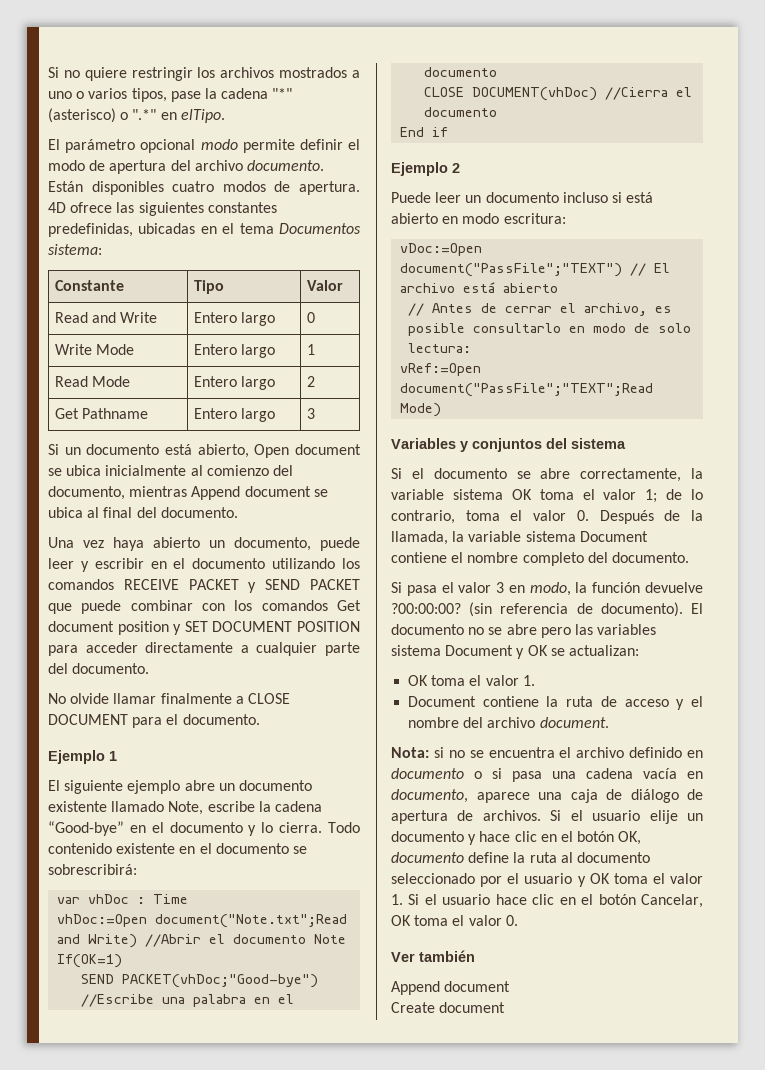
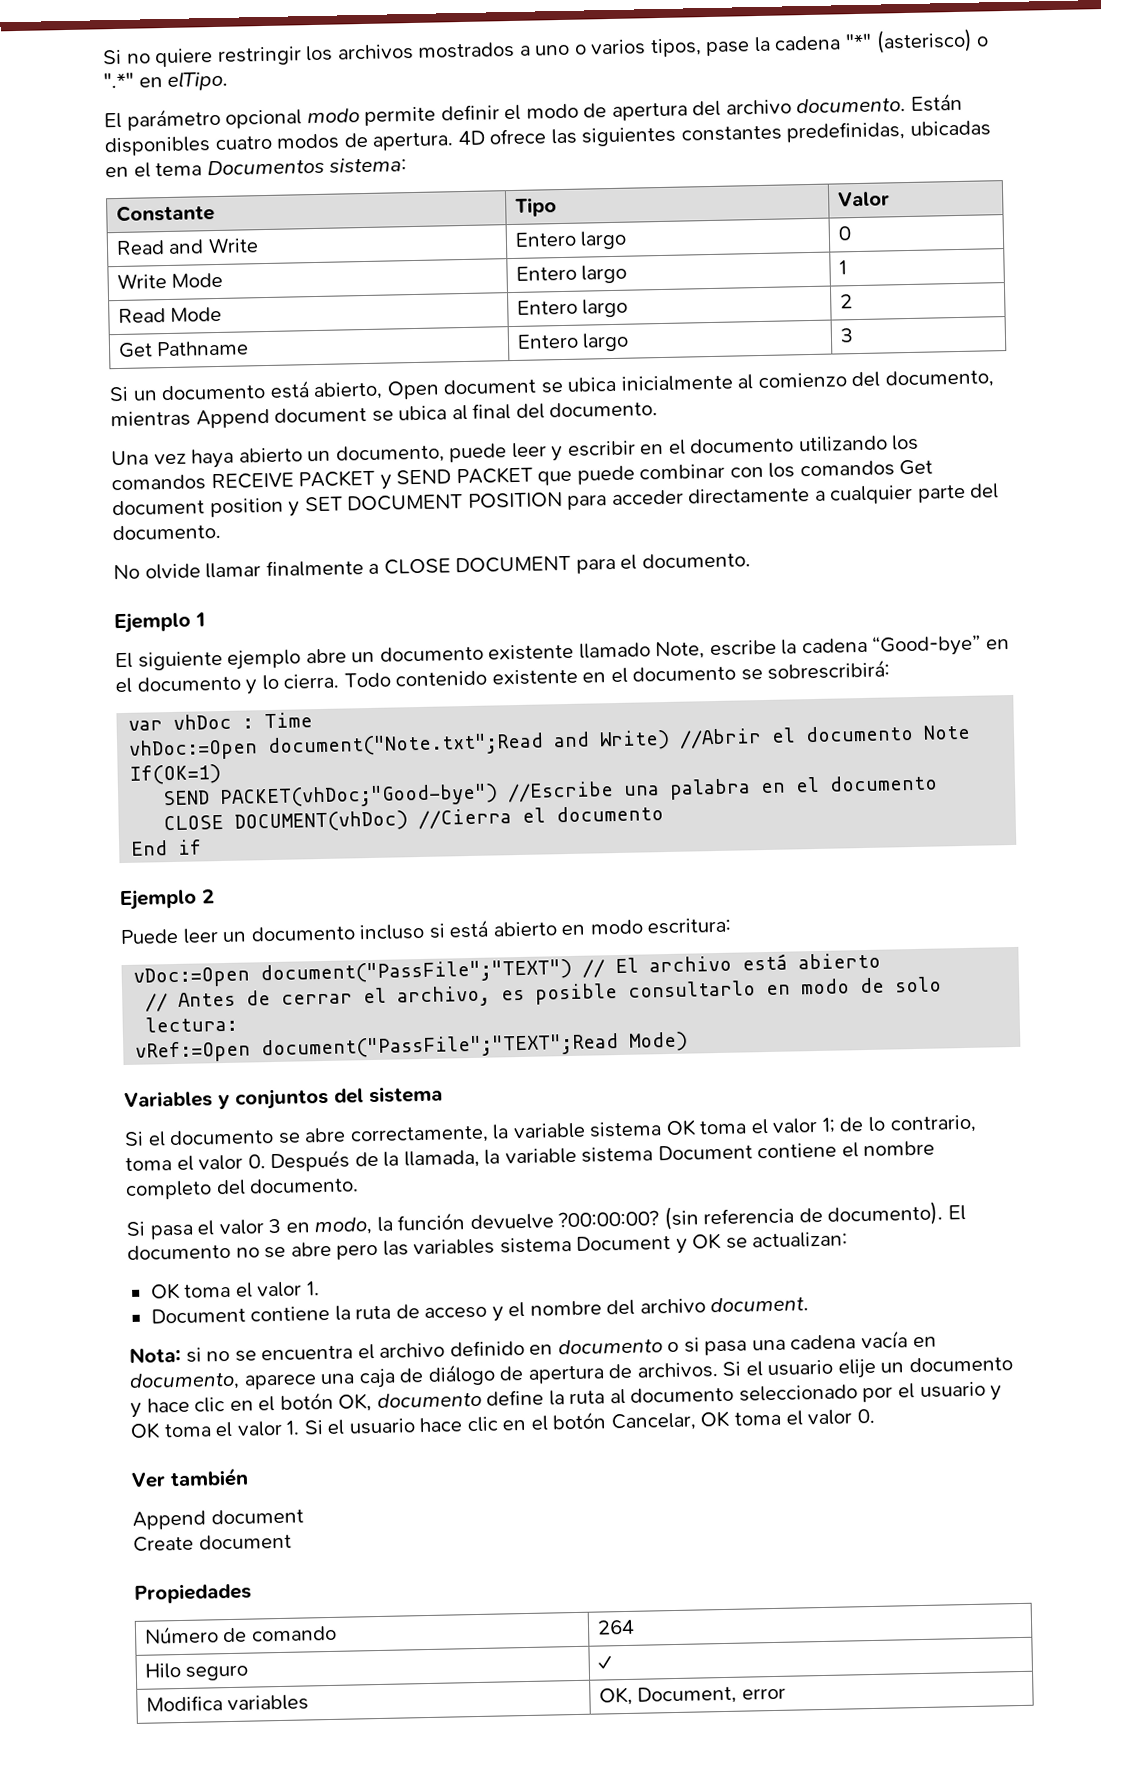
(506, 1007) none -> [134,1582,252,1604] [143,1625,338,1644] [596,1619,635,1635] [144,1663,250,1681] [597,1655,612,1670] [145,1694,310,1712] [598,1685,787,1706] // Propiedades // Número de comando | 264 // Hilo seguro | ✓ // Modifica variables | OK, Document, error

